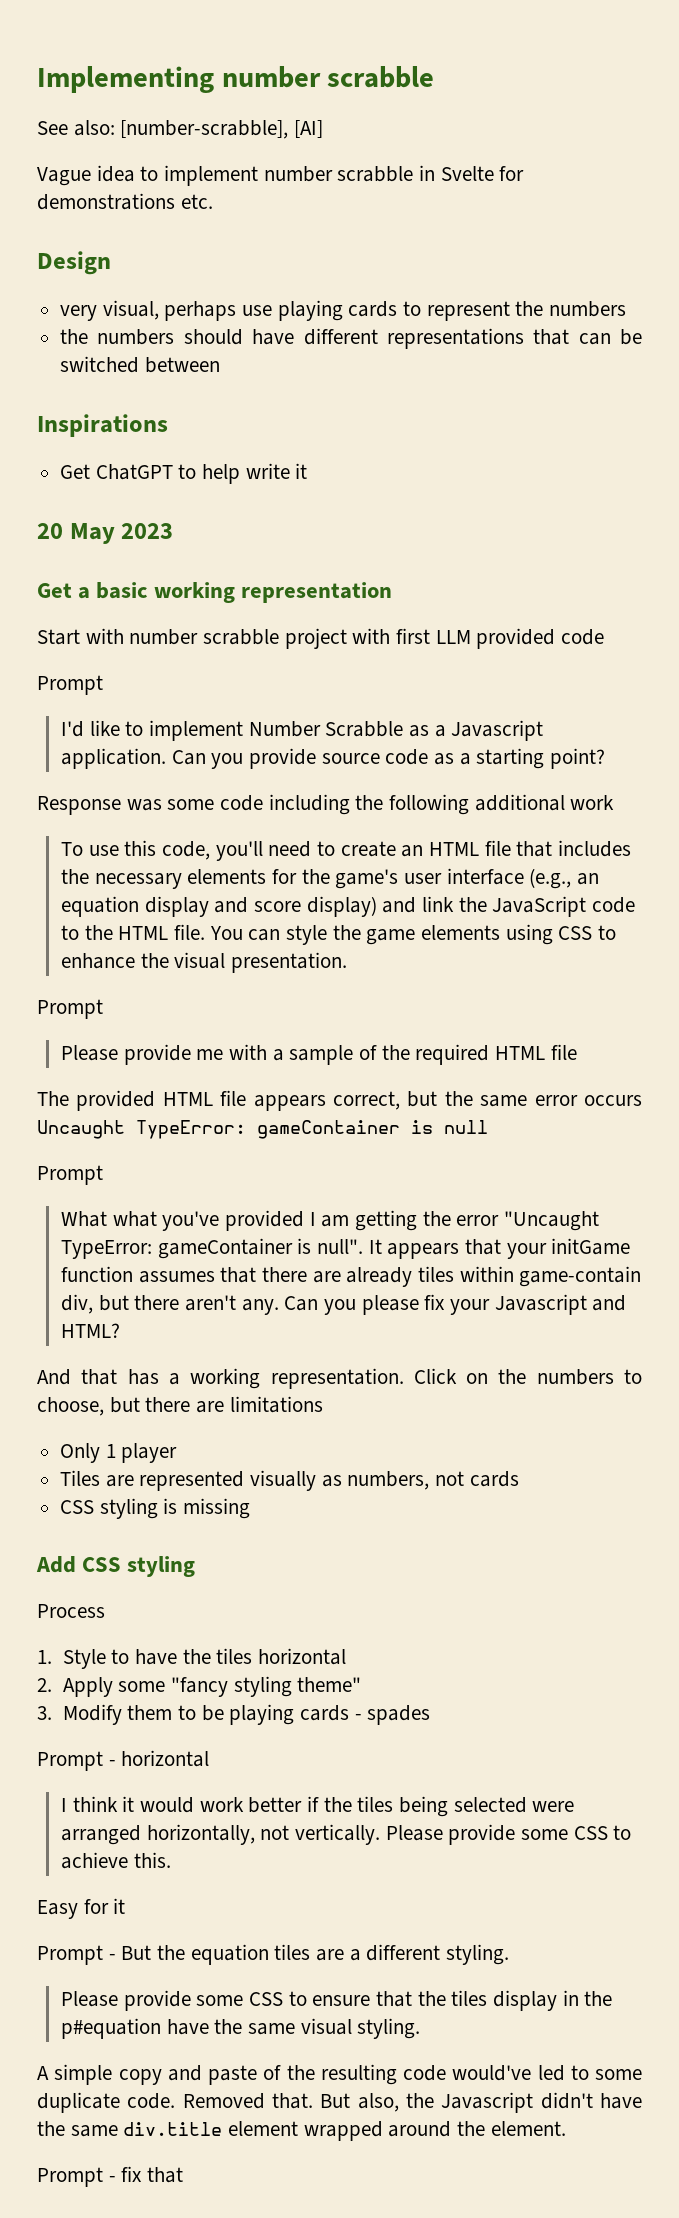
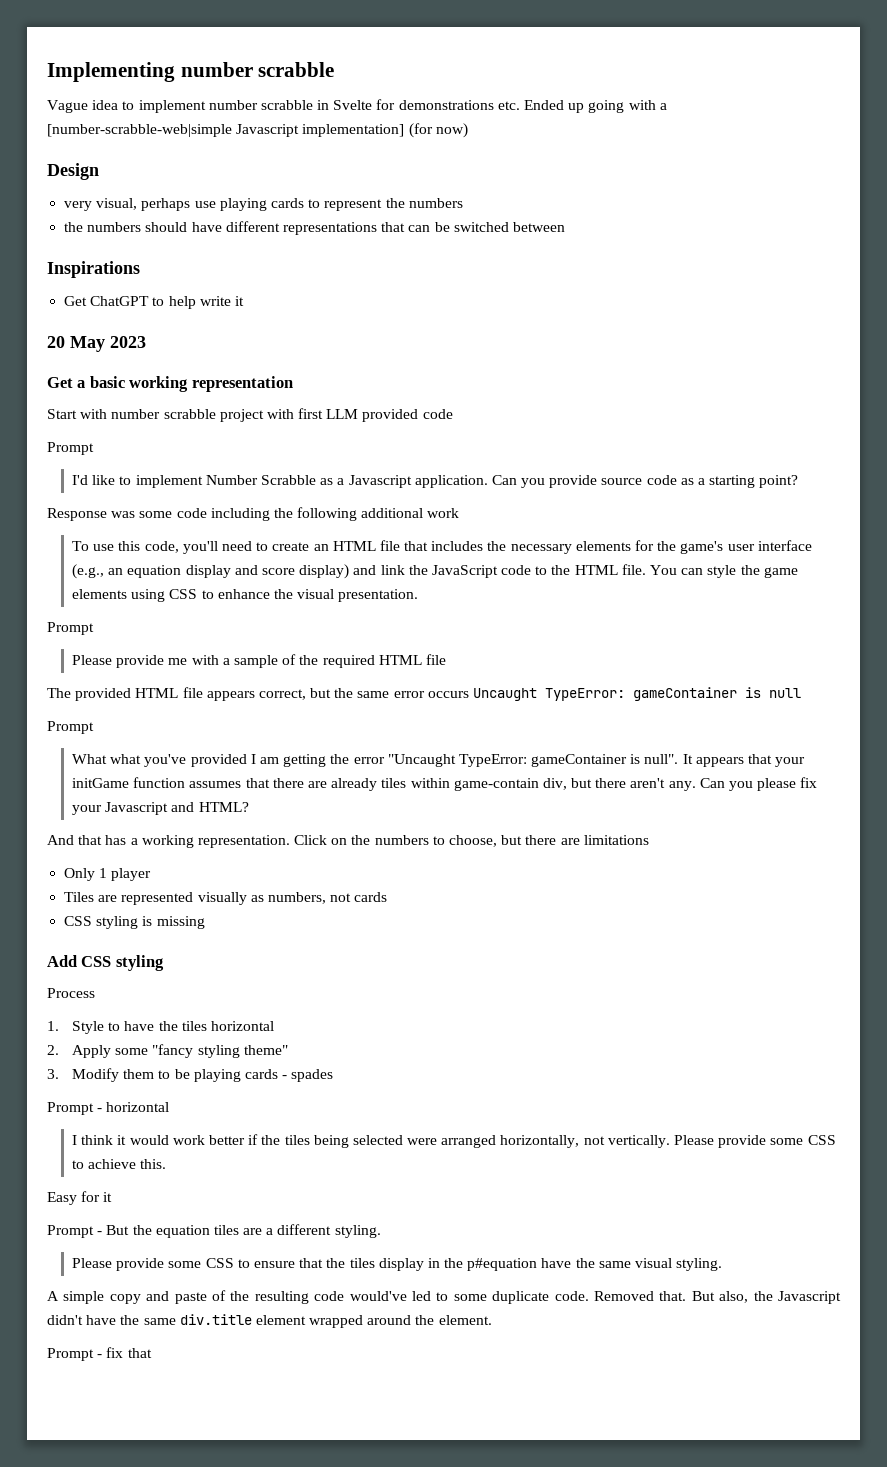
[37,120,324,139] // See also: [number-scrabble], [AI] -> (335, 69) none
(213, 201) none -> [524,100,667,113] [47,123,468,138] Ended up going with a [number-scrabble-web|simple Javascript implementation] (for now)

